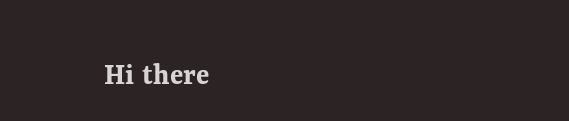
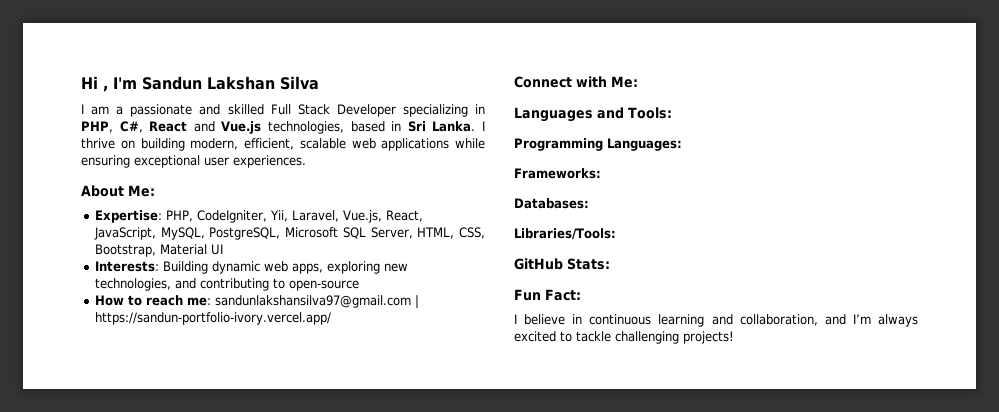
[142,63,210,84] there -> [103,76,319,92] [81,104,485,117] [81,121,486,134] [81,138,485,151] [81,155,306,168] [81,185,155,197] [94,210,423,223] [93,227,485,240] [94,244,223,257] [94,261,408,274] [94,278,359,291] [94,295,419,309] [94,312,331,325] [514,76,638,88] [514,107,672,122] [514,138,682,151] [514,168,601,179] [514,198,589,209] [514,228,616,240] [514,258,610,270] [514,289,581,301] [514,314,918,327] [514,331,734,344] , I'm Sandun Lakshan Silva // I am a passionate and skilled Full Stack Developer specializing in PHP, C#, React and Vue.js technologies, based in Sri Lanka. I thrive on building modern, efficient, scalable web applications while ensuring exceptional user experiences. // About Me: // Expertise: PHP, CodeIgniter, Yii, Laravel, Vue.js, React, JavaScript, MySQL, PostgreSQL, Microsoft SQL Server, HTML, CSS, Bootstrap, Material UI // Interests: Building dynamic web apps, exploring new technologies, and contributing to open-source // How to reach me: sandunlakshansilva97@gmail.com | https://sandun-portfolio-ivory.vercel.app/ // Connect with Me: // Languages and Tools: // Programming Languages: // Frameworks: // Databases: // Libraries/Tools: // GitHub Stats: // Fun Fact: // I believe in continuous learning and collaboration, and I’m always excited to tackle challenging projects!

